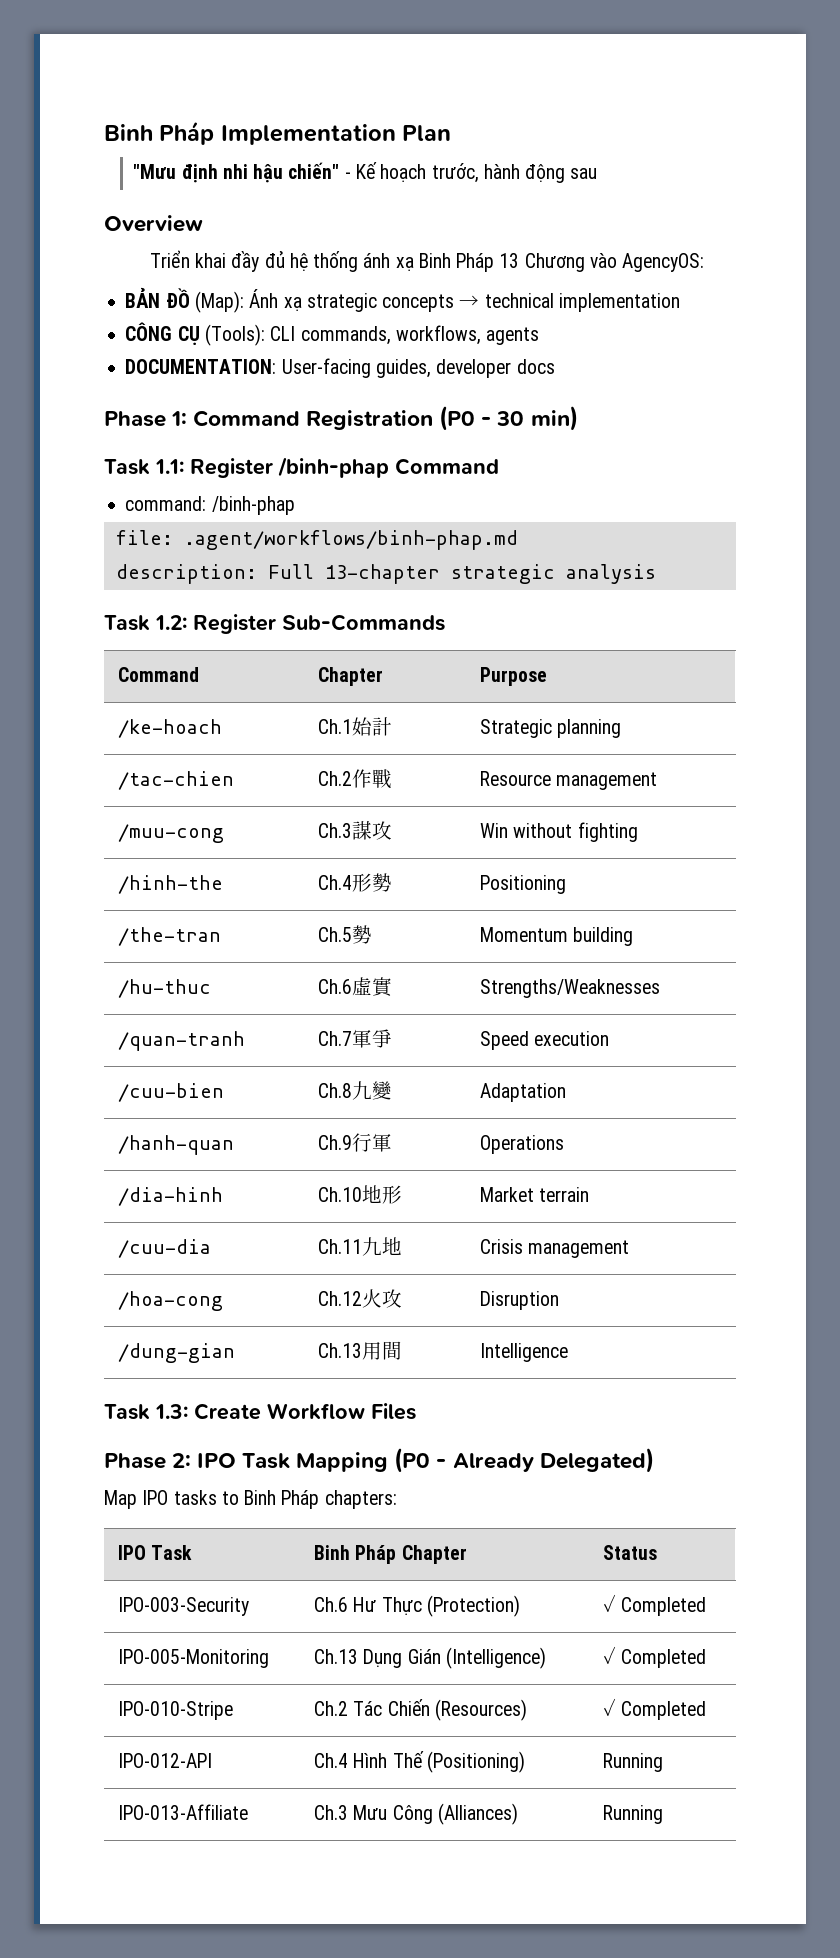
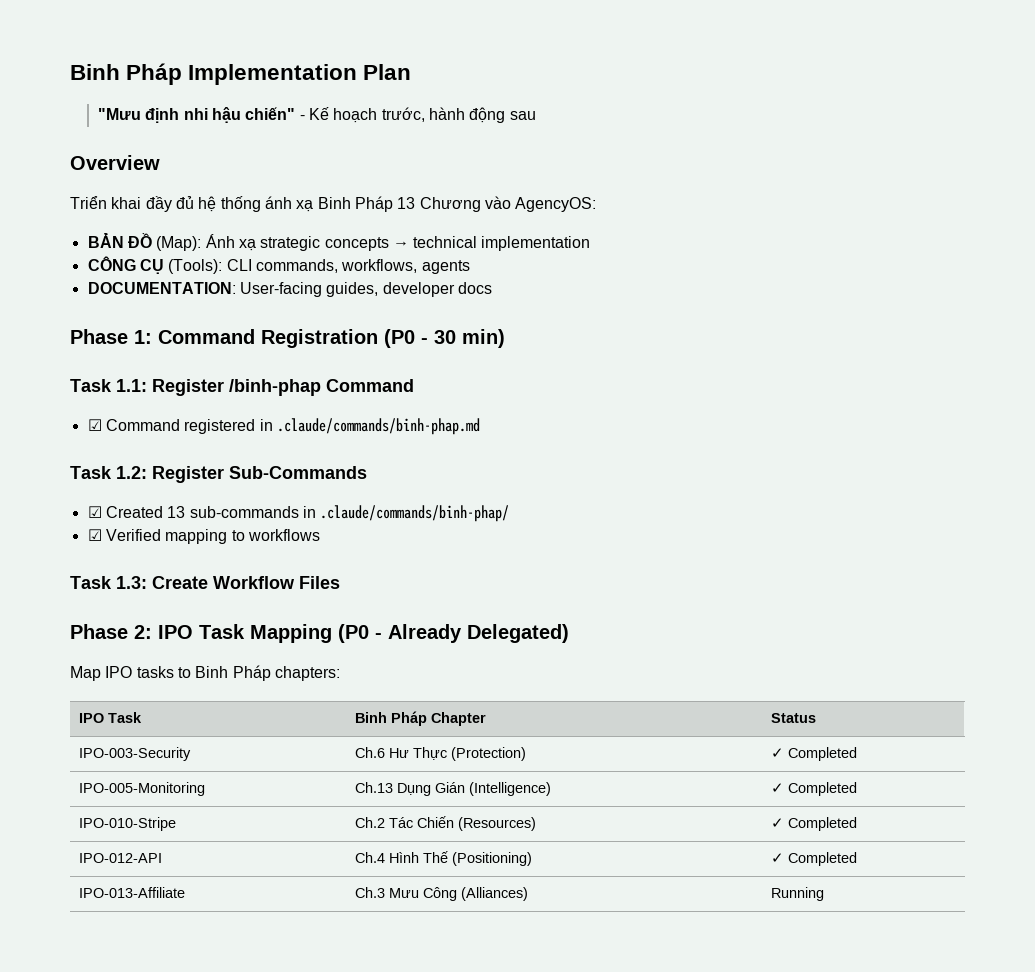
[125,496,295,515] [115,530,518,550] [115,564,656,584] [104,614,445,634] [118,667,200,682] [318,667,384,686] [480,667,548,686] [118,719,223,738] [318,717,393,736] [480,719,622,738] [118,771,235,790] [318,769,393,789] [480,771,658,790] [118,824,225,843] [318,821,393,840] [480,822,638,842] [118,875,224,894] [318,873,393,892] [480,875,567,894] [118,927,222,946] [318,925,373,944] [480,927,634,946] [118,979,212,998] [318,977,394,997] [480,979,661,998] [118,1031,246,1051] [318,1029,393,1048] [480,1031,610,1050] [118,1083,225,1102] [318,1081,393,1100] [480,1083,567,1102] [118,1135,235,1155] [318,1133,393,1152] [480,1135,565,1154] [118,1187,224,1206] [318,1185,403,1204] [480,1187,590,1202] [118,1239,212,1258] [318,1237,403,1256] [480,1239,630,1258] [118,1291,224,1311] [318,1289,403,1308] [480,1291,560,1310] [118,1343,236,1363] [318,1341,403,1360] [480,1343,569,1362] command: /binh-phap // file: .agent/workflows/binh-phap.md // description: Full 13-chapter strategic analysis // Task 1.2: Register Sub-Commands // Command | Chapter | Purpose // /ke-hoach | Ch.1始計 | Strategic planning // /tac-chien | Ch.2作戰 | Resource management // /muu-cong | Ch.3謀攻 | Win without fighting // /hinh-the | Ch.4形勢 | Positioning // /the-tran | Ch.5勢 | Momentum building // /hu-thuc | Ch.6虛實 | Strengths/Weaknesses // /quan-tranh | Ch.7軍爭 | Speed execution // /cuu-bien | Ch.8九變 | Adaptation // /hanh-quan | Ch.9行軍 | Operations // /dia-hinh | Ch.10地形 | Market terrain // /cuu-dia | Ch.11九地 | Crisis management // /hoa-cong | Ch.12火攻 | Disruption // /dung-gian | Ch.13用間 | Intelligence -> [87,418,480,435] [70,466,367,483] [87,505,510,522] [87,529,320,544] ☑ Command registered in .claude/commands/binh-phap.md // Task 1.2: Register Sub-Commands // ☑ Created 13 sub-commands in .claude/commands/binh-phap/ // ☑ Verified mapping to workflows
[603,1753,664,1772] Running -> [770,852,857,866] ✓ Completed

